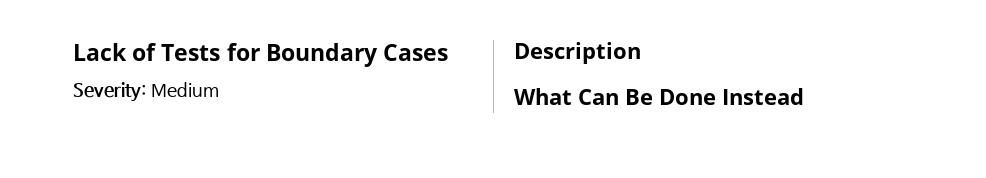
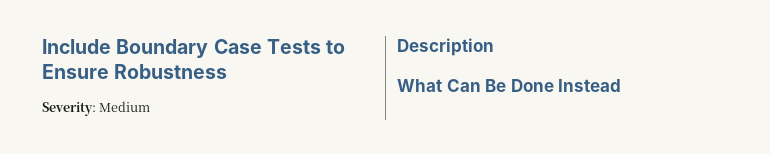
[73,43,449,67] Lack of Tests for Boundary Cases -> [42,39,346,58] [42,64,228,79] Include Boundary Case Tests to Ensure Robustness

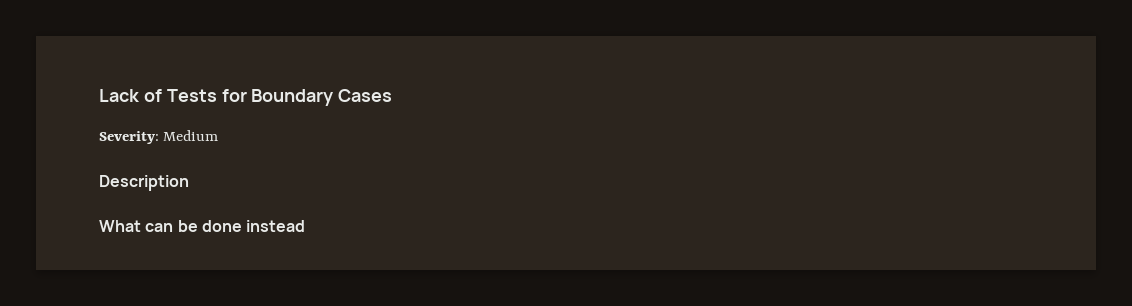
[42,39,346,58] [42,64,228,79] Include Boundary Case Tests to Ensure Robustness -> [99,89,393,106] Lack of Tests for Boundary Cases
[446,79,622,92] Can Be Done Instead -> [145,220,306,232] can be done instead

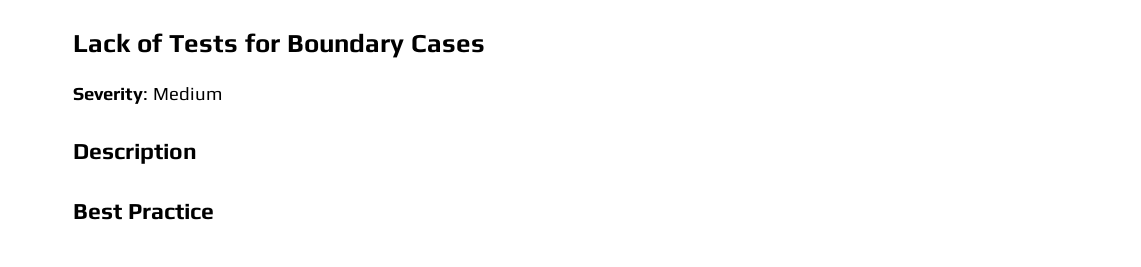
[99,220,306,232] What can be done instead -> [73,203,215,220] Best Practice

